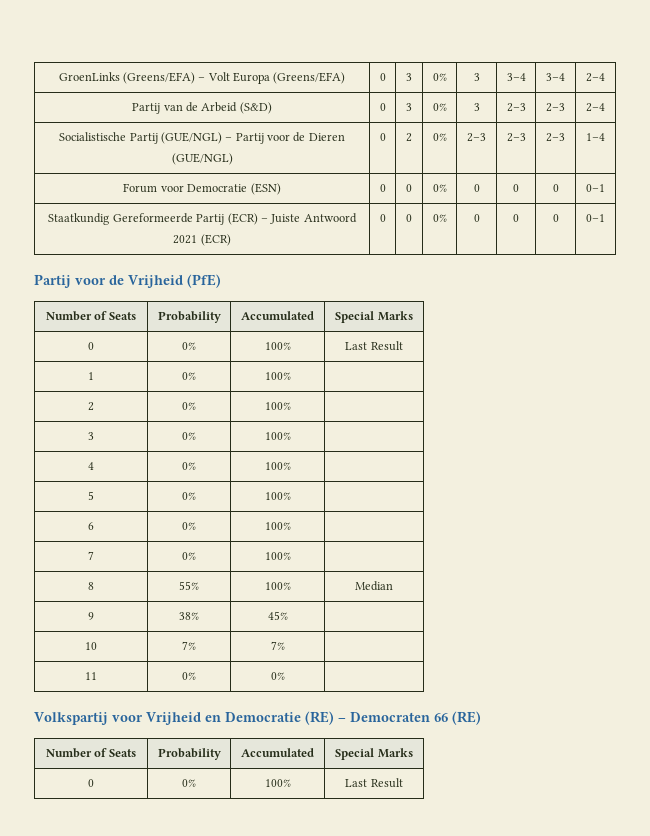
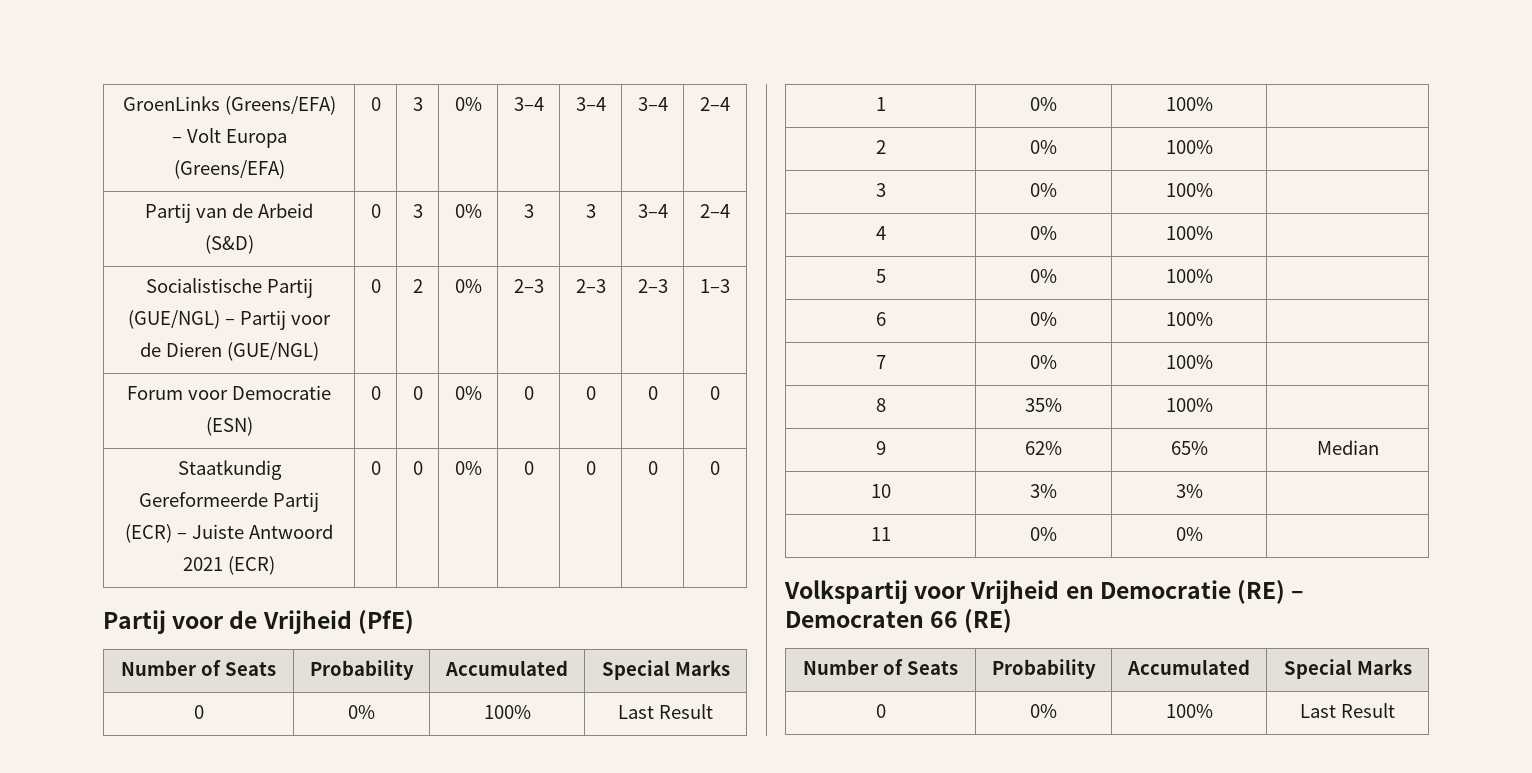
[473,73,480,81] 3 -> [513,97,544,111] 3–4
[506,103,526,112] [546,103,565,112] 2–3 | 2–3 -> [585,204,596,218] [637,204,668,218] 3 | 3–4
[586,133,605,141] 1–4 -> [700,279,730,293] 1–3
[586,184,605,192] 0–1 -> [710,386,720,400] 0
[586,214,605,222] 0–1 -> [710,461,720,475] 0
[179,581,199,590] [264,582,291,590] [355,581,393,591] 55% | 100% | Median -> [1025,398,1062,412] [1165,398,1213,412] 35% | 100% |
[179,612,199,620] [267,611,288,620] 38% | 45% | -> [1025,441,1062,455] [1170,441,1208,455] [1316,440,1379,455] 62% | 65% | Median
[182,641,196,650] [270,641,285,650] 7% | 7% -> [1030,484,1057,498] [1175,484,1203,498] 3% | 3%

